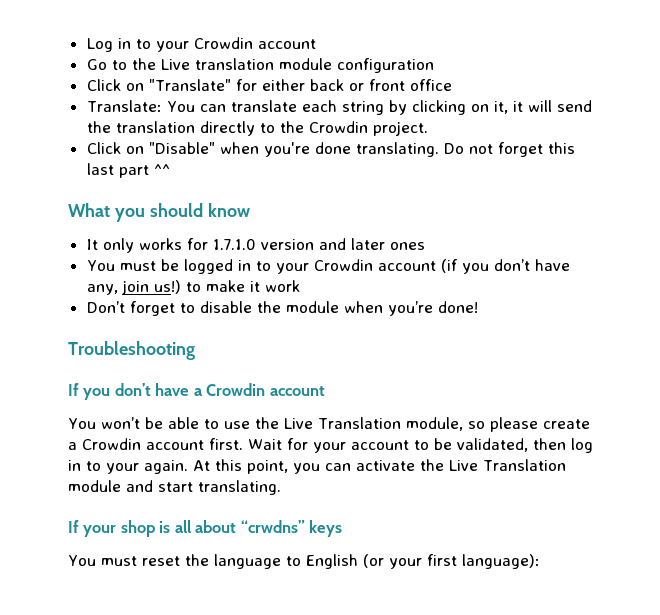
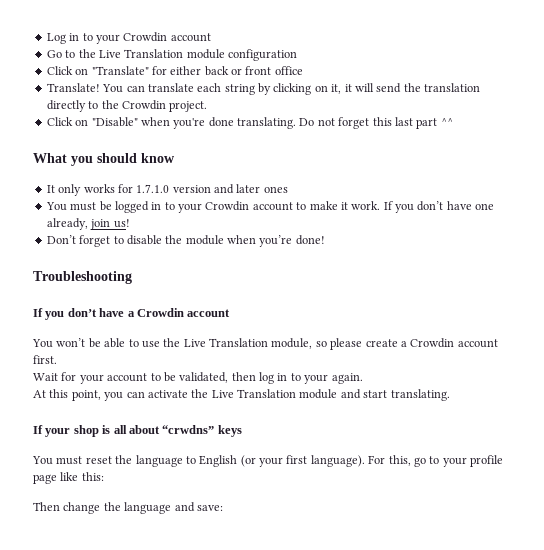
[194,58,274,70] translation -> [124,49,184,58] Translation
[86,100,162,112] Translate: -> [46,83,100,92] Translate!
[440,259,570,274] [86,280,300,295] (if you don’t have any, join us!) to make it work -> [296,201,495,213] [46,218,130,230] to make it work. If you don’t have one already, join us!
(243, 444) none -> (57, 359) //
(188, 467) none -> (363, 378) //
[461,554,540,569] language): -> [310,455,503,467] [33,472,104,484] [33,502,223,514] language). For this, go to your profile page like this: // Then change the language and save:

